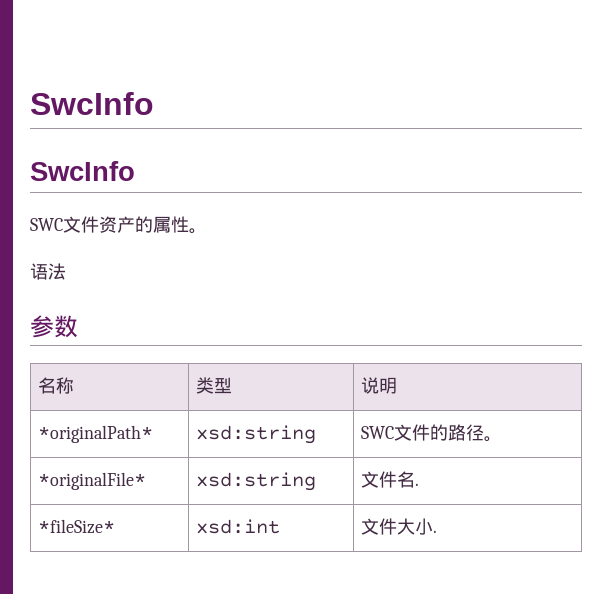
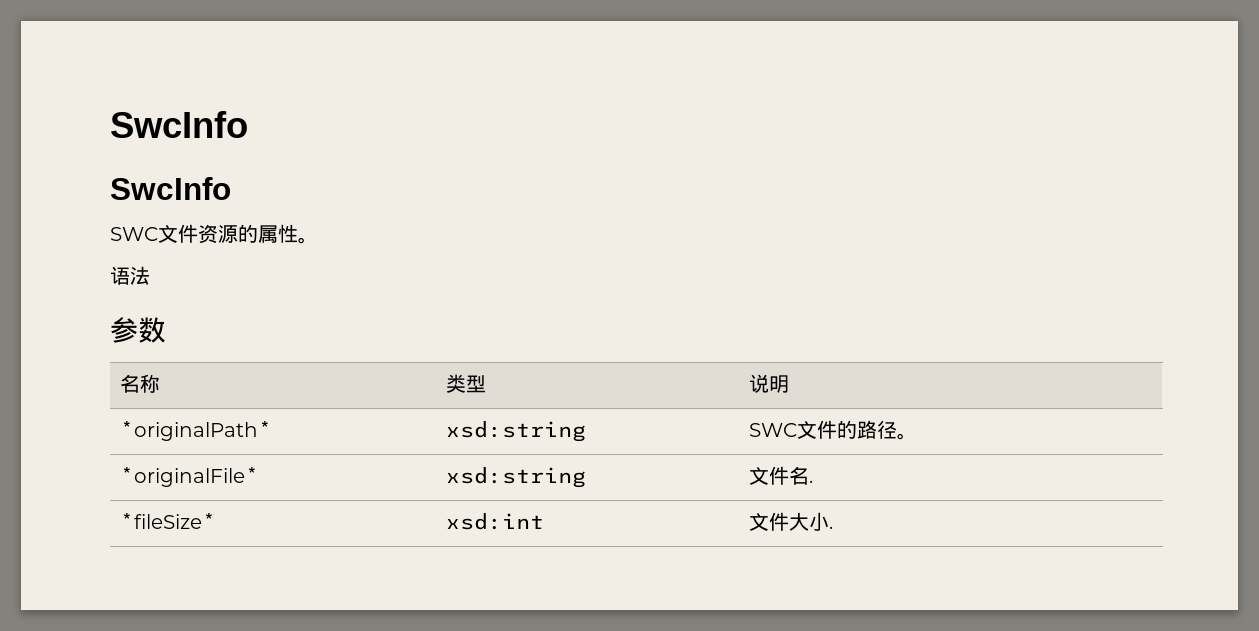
[117,216,135,233] 产 -> [218,225,238,243] 源

